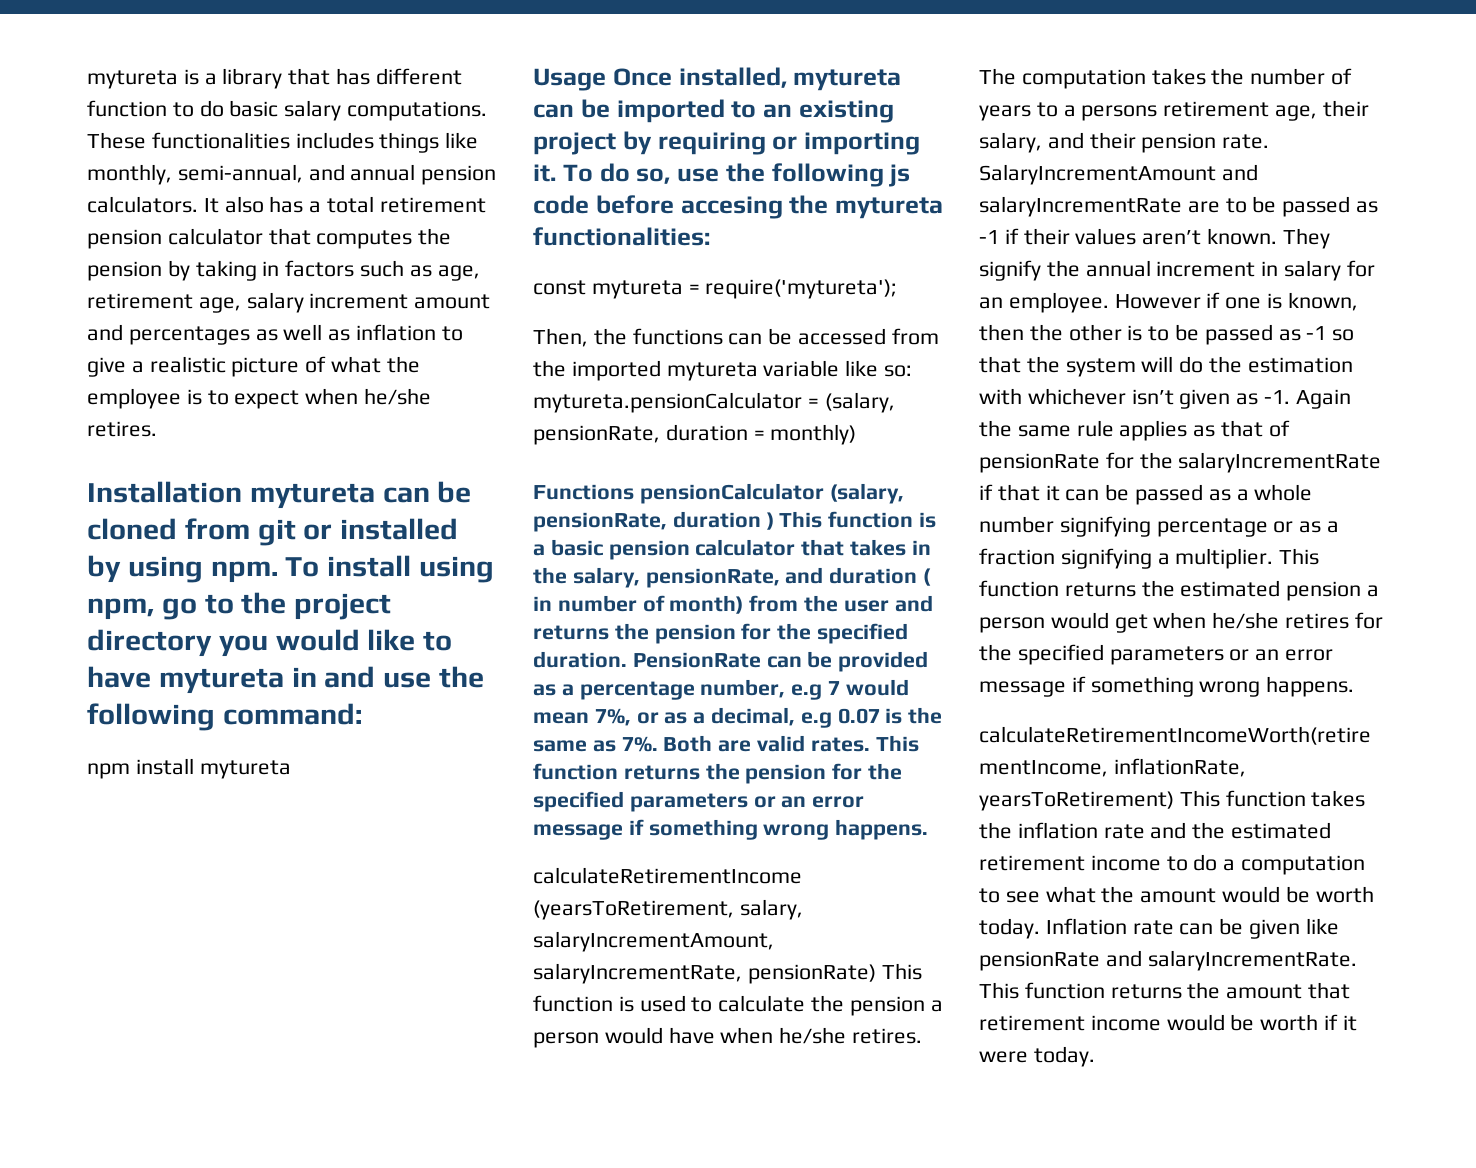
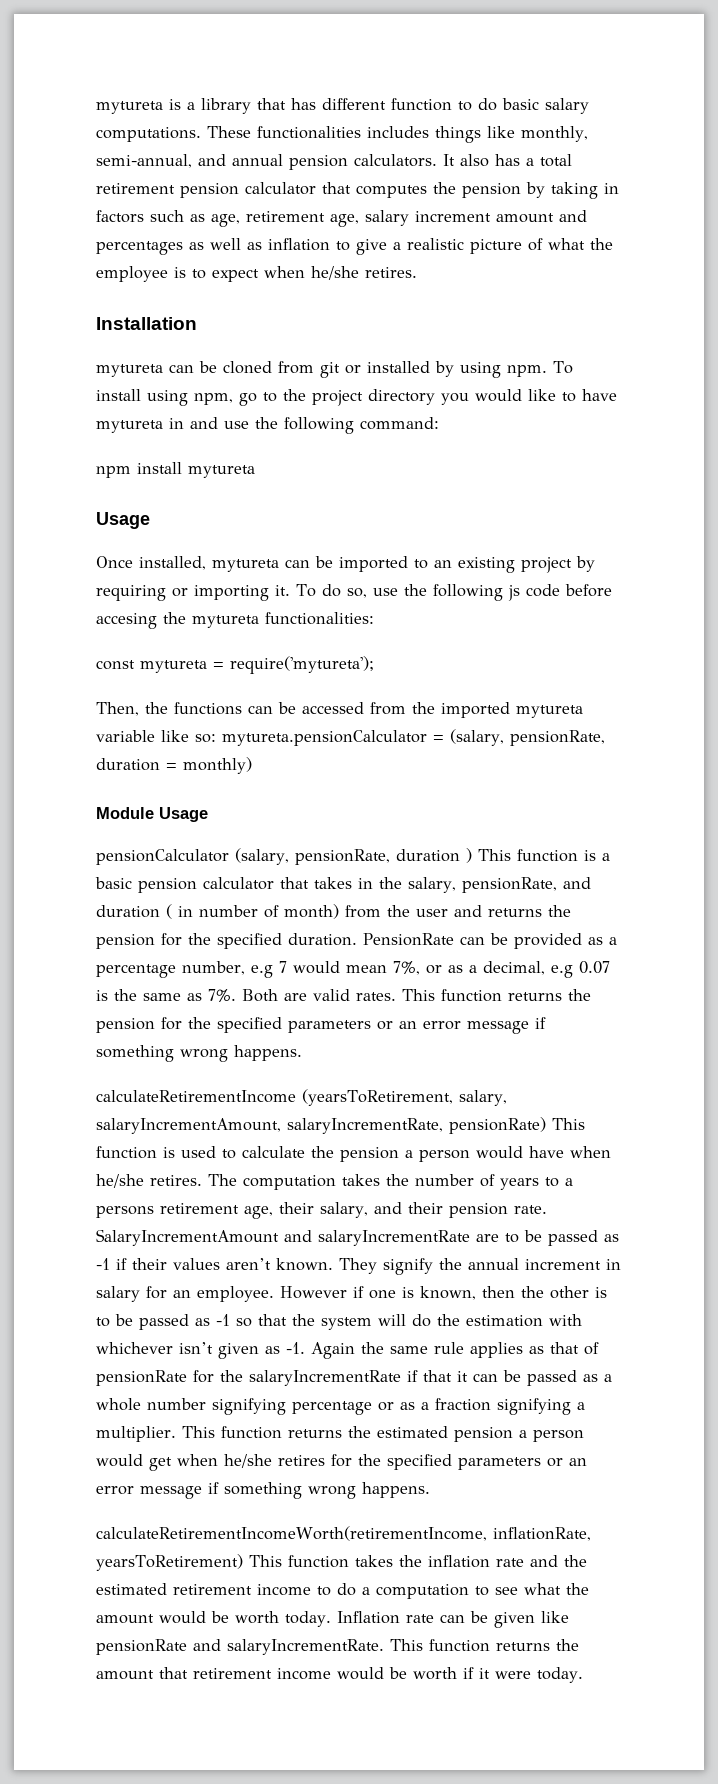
(242, 492) none -> (197, 323) //
(606, 79) none -> (150, 520) //
[533,484,634,500] Functions -> [96,807,208,822] Module Usage //

